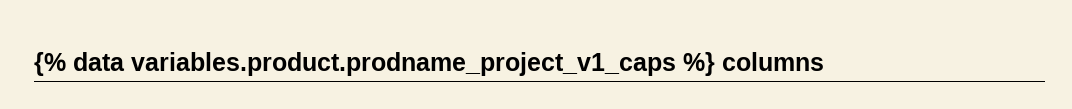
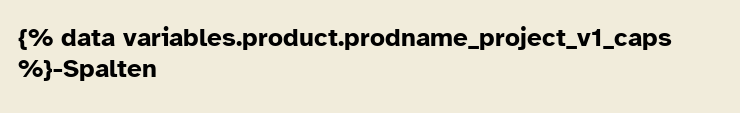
[683,52,824,76] %} columns -> [18,60,157,81] %}-Spalten

